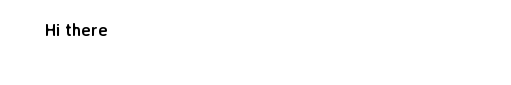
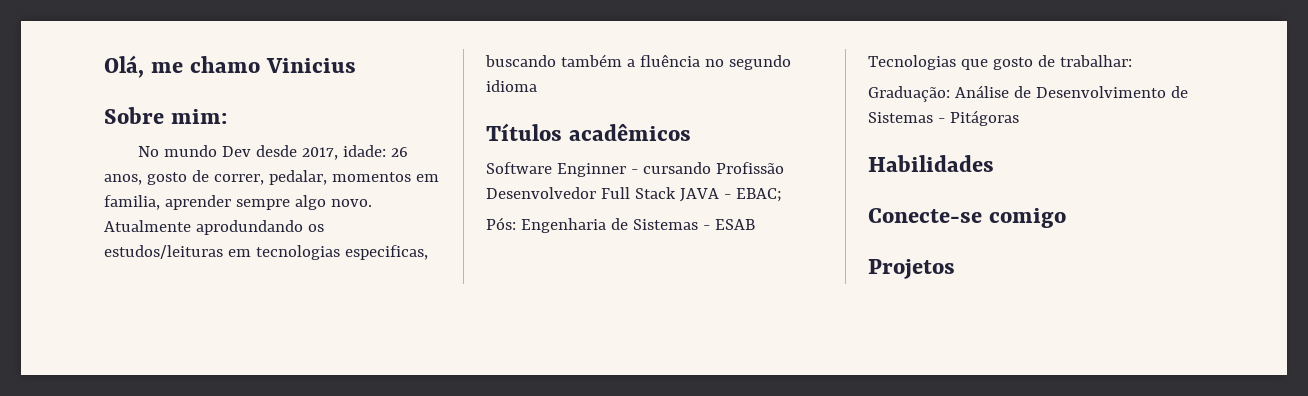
[45,23,108,36] Hi there -> [104,55,357,78] [104,107,228,124] [138,145,409,160] [104,170,439,185] [104,195,372,210] [104,220,324,235] [104,245,428,260] [485,54,791,70] [486,80,537,92] [486,123,692,141] [486,162,784,177] [486,187,782,202] [486,217,755,233] [868,55,1132,70] [868,85,1188,102] [868,110,1019,126] [868,155,994,172] [868,208,1067,228] [868,259,955,279] Olá, me chamo Vinicius // Sobre mim: // No mundo Dev desde 2017, idade: 26 anos, gosto de correr, pedalar, momentos em familia, aprender sempre algo novo. Atualmente aprodundando os estudos/leituras em tecnologias especificas, buscando também a fluência no segundo idioma // Títulos acadêmicos // Software Enginner - cursando Profissão Desenvolvedor Full Stack JAVA - EBAC; // Pós: Engenharia de Sistemas - ESAB Tecnologias que gosto de trabalhar: // Graduação: Análise de Desenvolvimento de Sistemas - Pitágoras // Habilidades // Conecte-se comigo // Projetos

